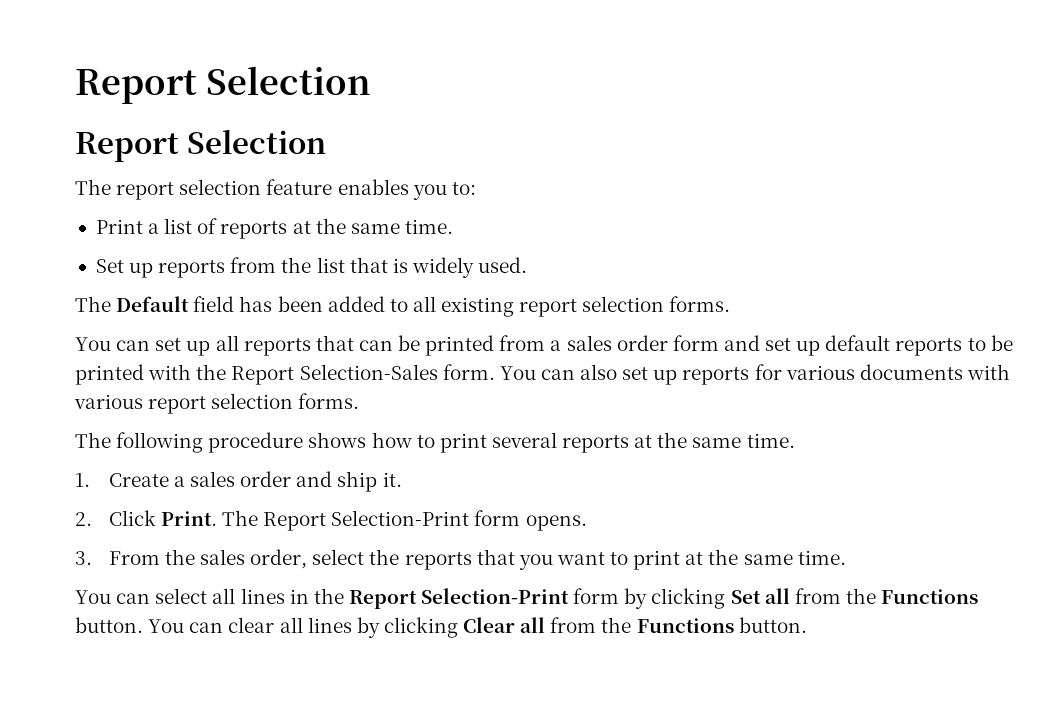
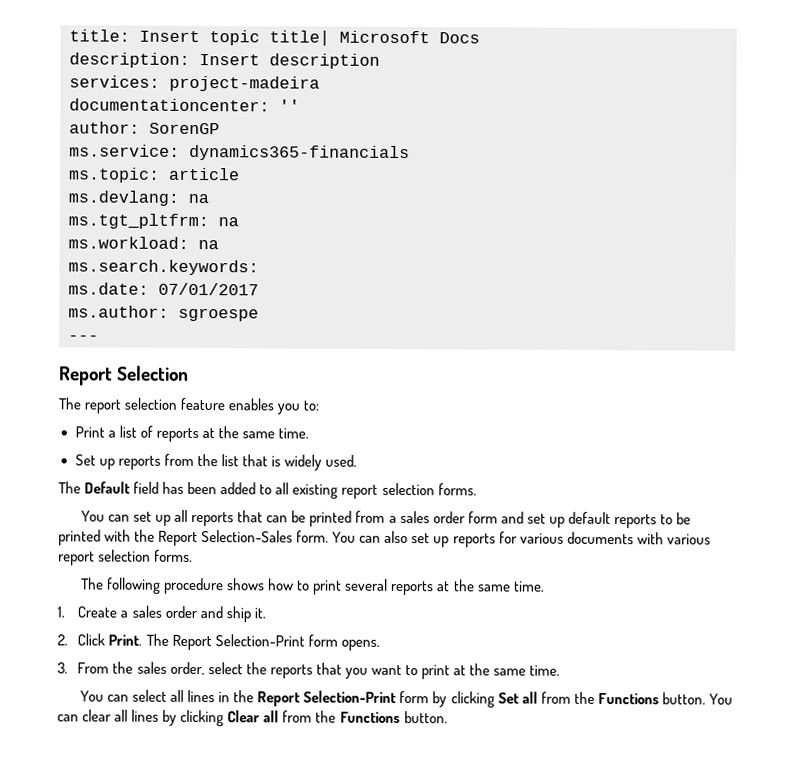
[75,66,372,104] Report Selection -> [69,29,480,46] [69,52,380,69] [69,75,320,92] [69,98,300,112] [69,121,220,135] [69,144,410,162] [69,167,240,183] [68,190,209,206] [68,213,239,230] [68,236,219,250] [68,259,259,276] [68,282,259,296] [68,305,259,322] [68,335,99,341] title: Insert topic title| Microsoft Docs // description: Insert description // services: project-madeira // documentationcenter: '' // author: SorenGP // ms.service: dynamics365-financials // ms.topic: article // ms.devlang: na // ms.tgt_pltfrm: na // ms.workload: na // ms.search.keywords: // ms.date: 07/01/2017 // ms.author: sgroespe // ---

